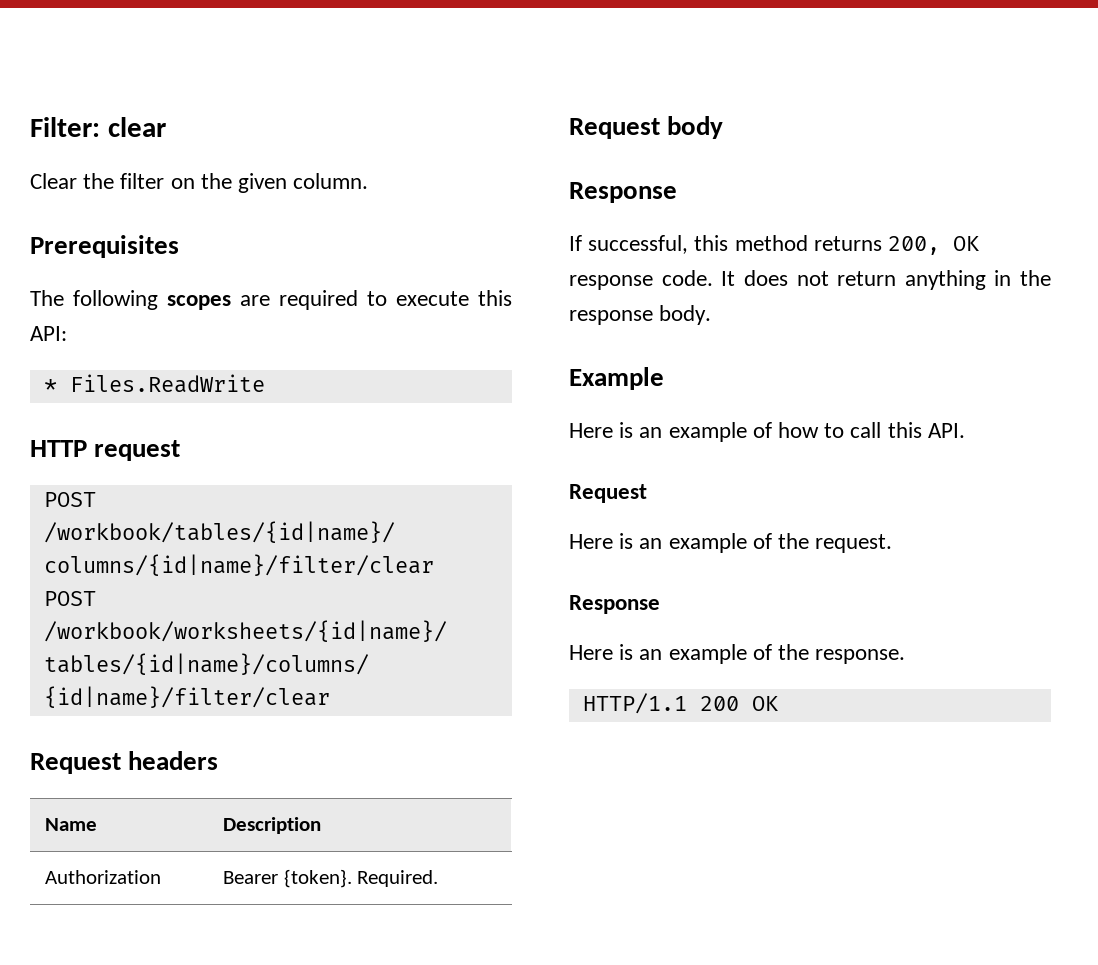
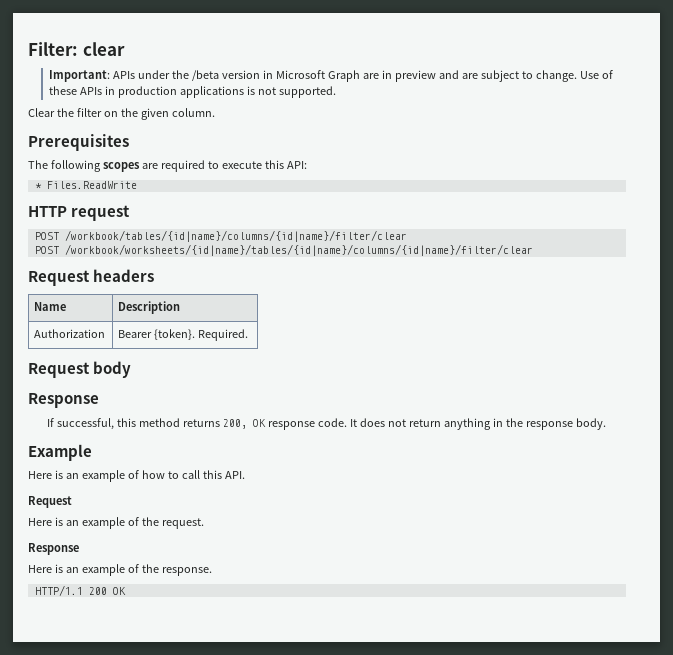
(166, 127) none -> [49,70,613,82] [49,86,336,98] // Important: APIs under the /beta version in Microsoft Graph are in preview and are subject to change. Use of these APIs in production applications is not supported.

